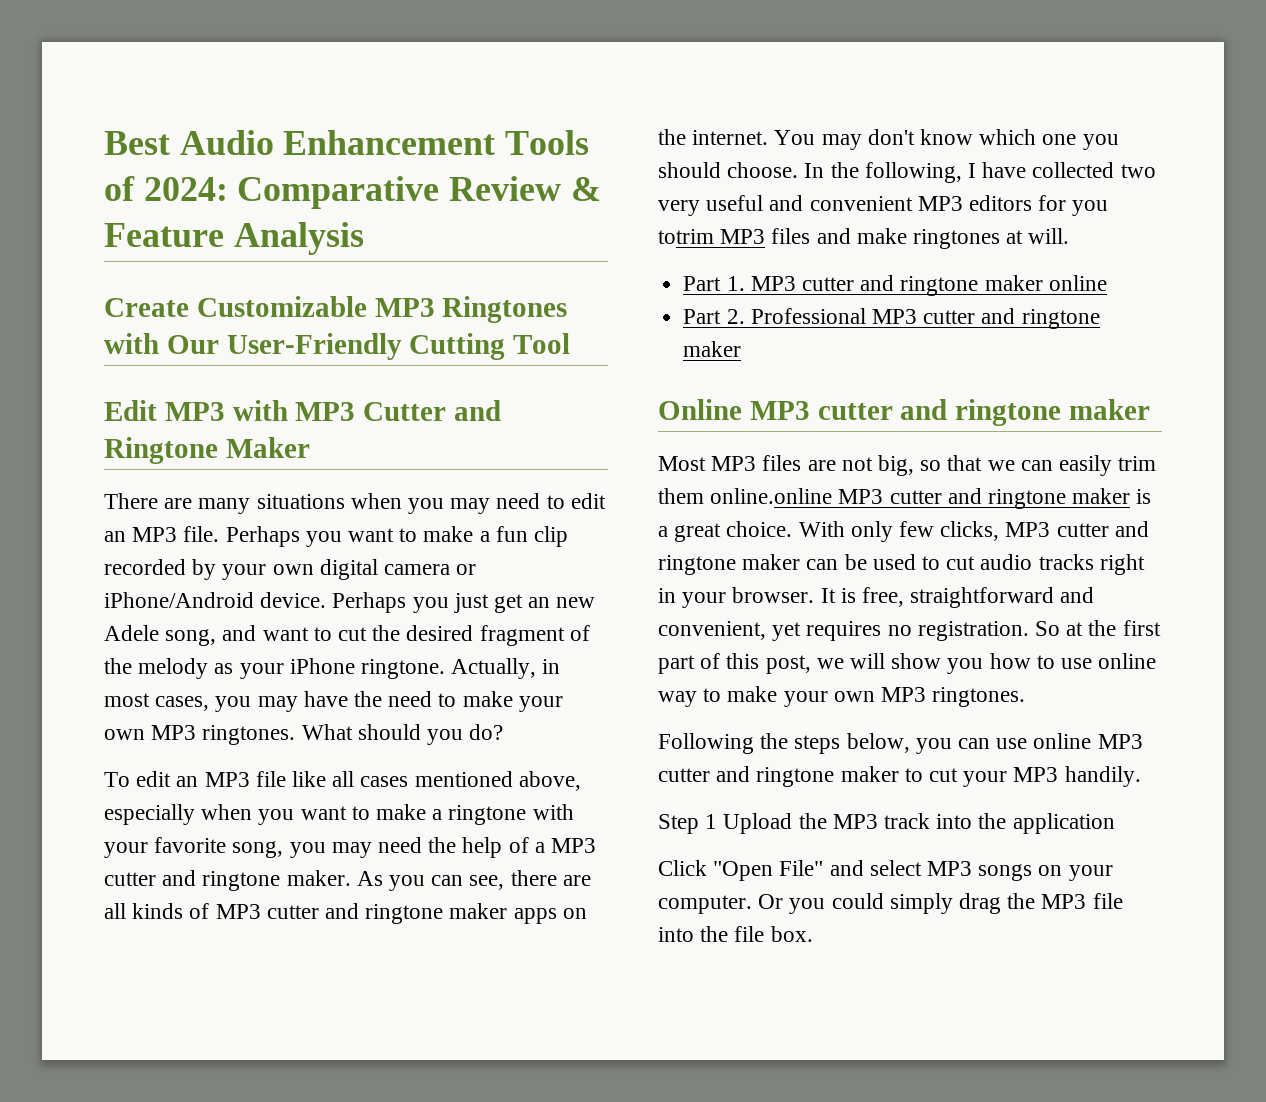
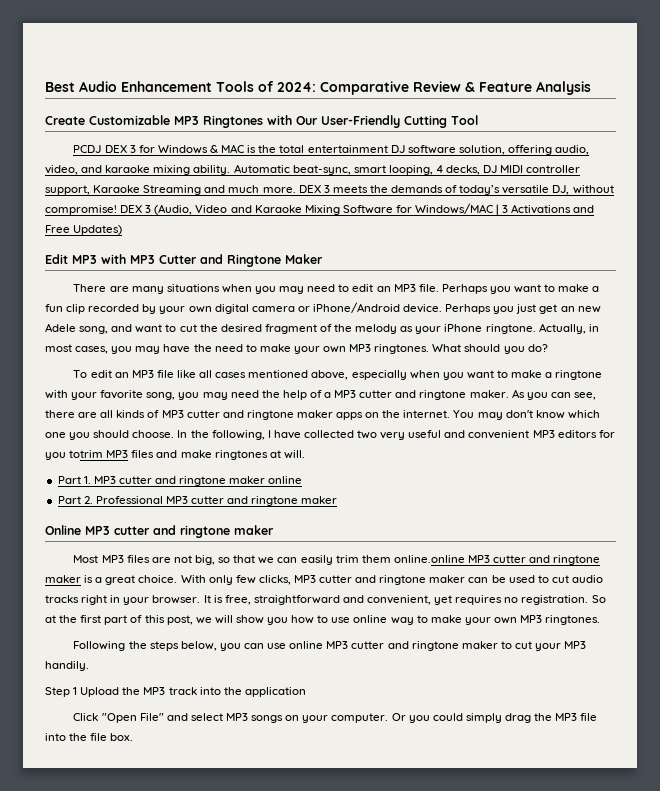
(571, 343) none -> [73,144,590,155] [45,164,581,175] [45,185,614,195] [45,203,595,215] [45,225,123,235] // PCDJ DEX 3 for Windows & MAC is the total entertainment DJ software solution, offering audio, video, and karaoke mixing ability. Automatic beat-sync, smart looping, 4 decks, DJ MIDI controller support, Karaoke Streaming and much more. DEX 3 meets the demands of today’s versatile DJ, without compromise! DEX 3 (Audio, Video and Karaoke Mixing Software for Windows/MAC | 3 Activations and Free Updates)

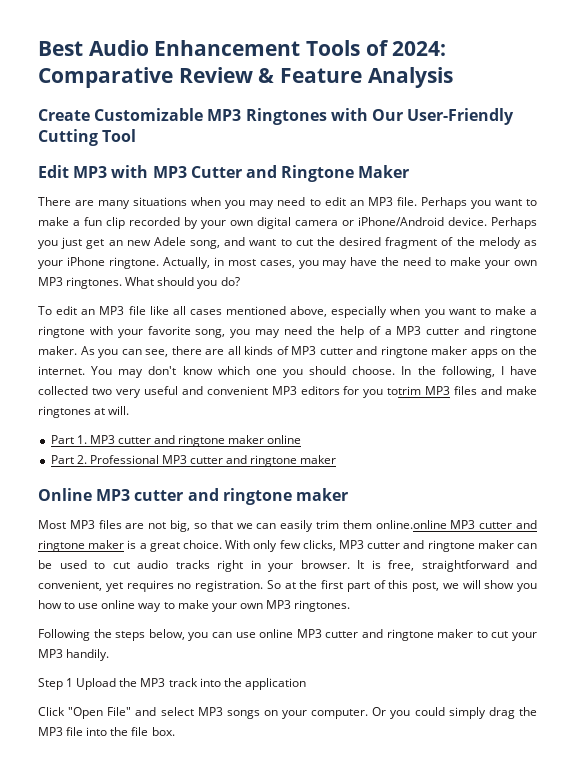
[73,144,590,155] [45,164,581,175] [45,185,614,195] [45,203,595,215] [45,225,123,235] // PCDJ DEX 3 for Windows & MAC is the total entertainment DJ software solution, offering audio, video, and karaoke mixing ability. Automatic beat-sync, smart looping, 4 decks, DJ MIDI controller support, Karaoke Streaming and much more. DEX 3 meets the demands of today’s versatile DJ, without compromise! DEX 3 (Audio, Video and Karaoke Mixing Software for Windows/MAC | 3 Activations and Free Updates) -> (137, 135) none

